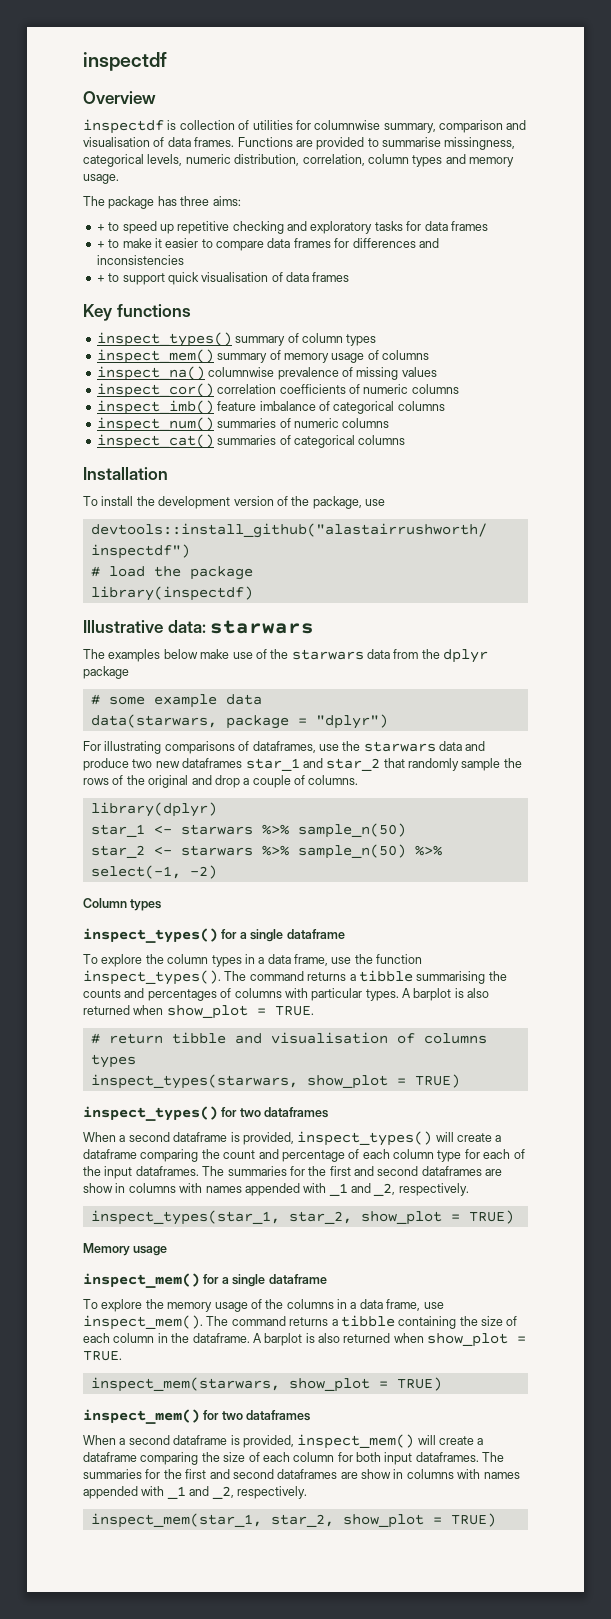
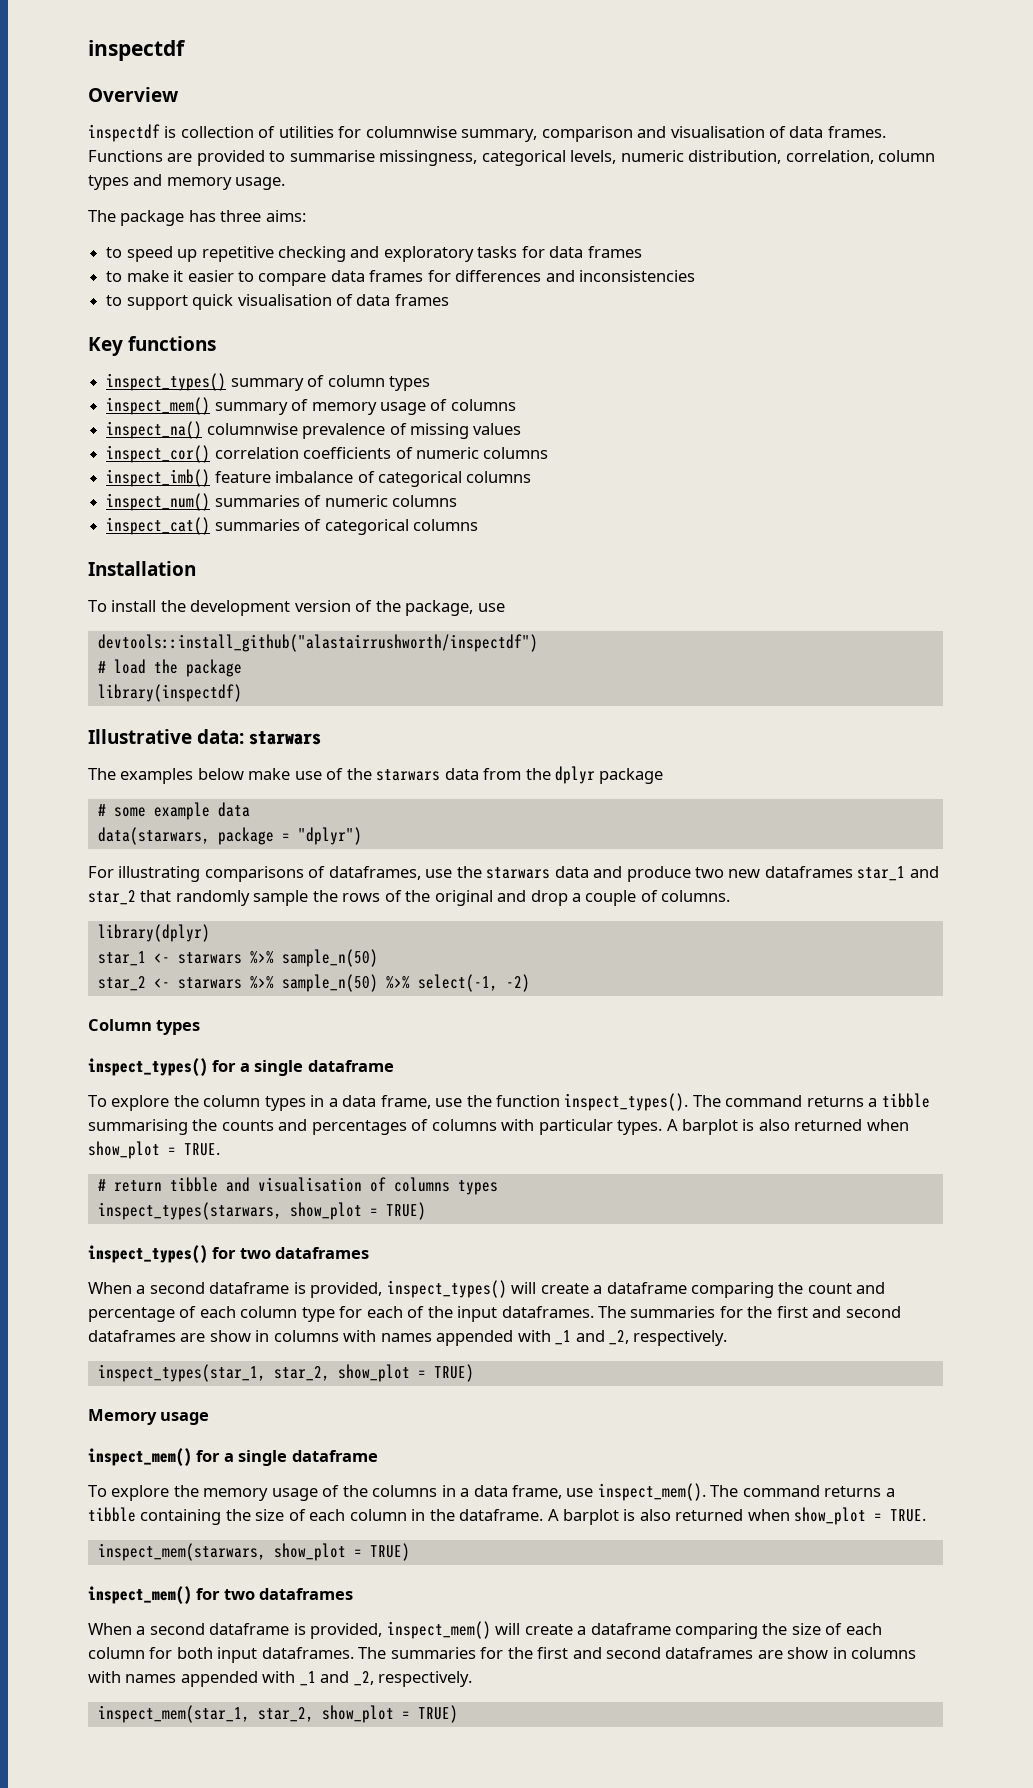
[96,224,105,231] + -> (306, 216) none
[96,241,105,248] + -> (642, 252) none
[96,275,105,282] + -> (696, 276) none

